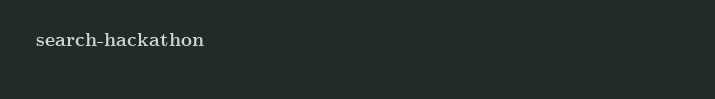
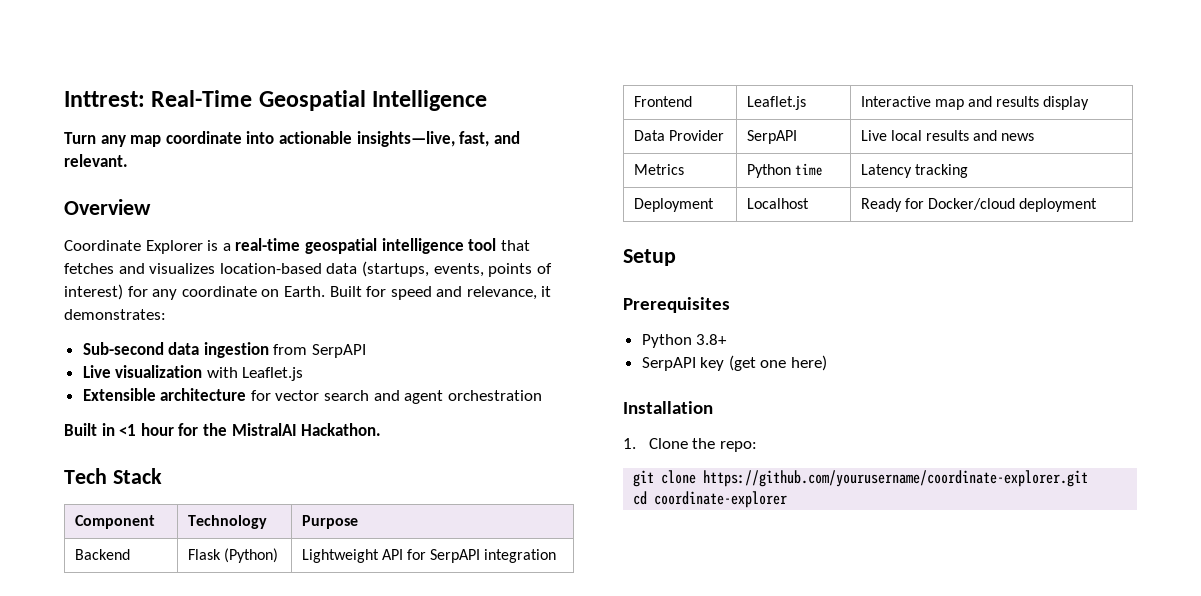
[36,33,204,46] search-hackathon -> [64,90,488,111] [64,131,520,147] [64,154,128,167] [64,199,151,215] [64,238,530,254] [64,261,552,277] [64,284,552,300] [64,309,166,320] [82,342,367,358] [82,365,304,381] [82,388,542,404] [64,423,382,436] [64,468,162,484] [74,515,155,529] [187,515,267,529] [301,515,358,529] [74,549,130,560] [187,548,278,563] [301,549,557,563] [633,96,692,107] [746,96,806,110] [860,96,1090,110] [633,130,724,141] [746,130,797,144] [860,130,1035,141] [633,164,684,175] [746,163,823,178] [860,164,968,178] [633,198,714,212] [746,198,809,209] [860,198,1098,212] [623,249,676,266] [623,297,730,313] [641,334,728,348] [641,355,828,371] [623,401,713,414] [623,438,757,452] [633,470,1089,487] [633,491,788,508] Inttrest: Real-Time Geospatial Intelligence // Turn any map coordinate into actionable insights—live, fast, and relevant. // Overview // Coordinate Explorer is a real-time geospatial intelligence tool that fetches and visualizes location-based data (startups, events, points of interest) for any coordinate on Earth. Built for speed and relevance, it demonstrates: // Sub-second data ingestion from SerpAPI // Live visualization with Leaflet.js // Extensible architecture for vector search and agent orchestration // Built in <1 hour for the MistralAI Hackathon. // Tech Stack // Component | Technology | Purpose // Backend | Flask (Python) | Lightweight API for SerpAPI integration // Frontend | Leaflet.js | Interactive map and results display // Data Provider | SerpAPI | Live local results and news // Metrics | Python time | Latency tracking // Deployment | Localhost | Ready for Docker/cloud deployment // Setup // Prerequisites // Python 3.8+ // SerpAPI key (get one here) // Installation // 1. Clone the repo: // git clone https://github.com/yourusername/coordinate-explorer.git // cd coordinate-explorer

